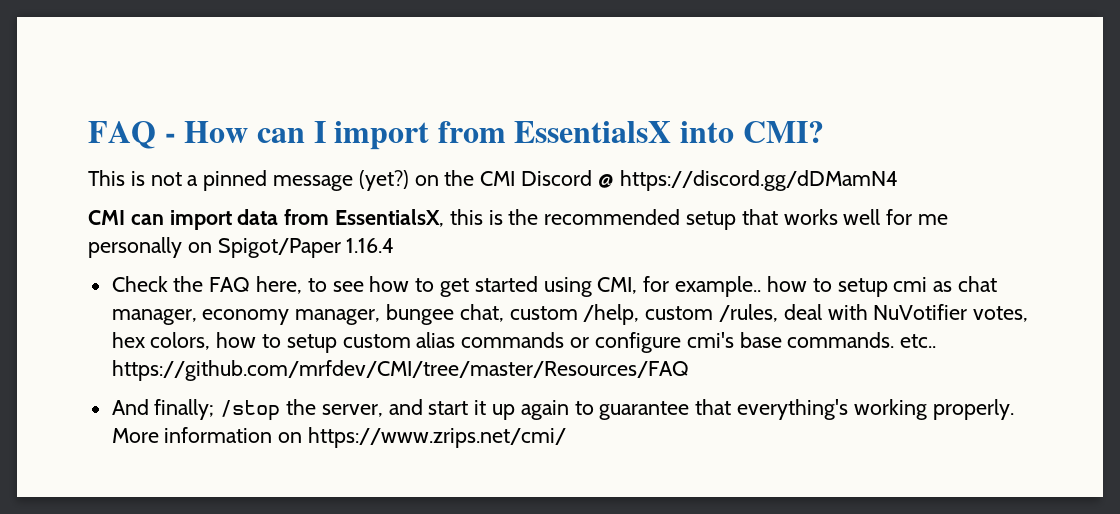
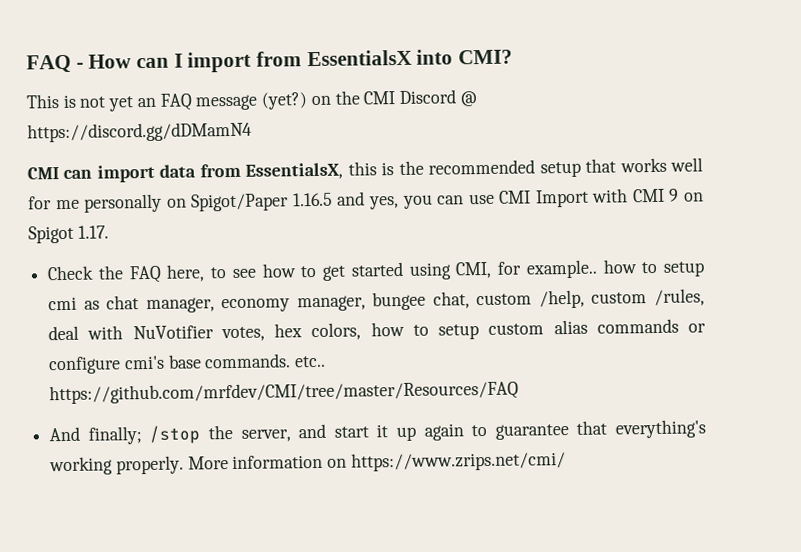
[187,170,268,191] a pinned -> [108,93,193,112] yet an FAQ
[346,238,395,253] 1.16.4 -> [292,188,704,210] [28,225,109,244] 1.16.5 and yes, you can use CMI Import with CMI 9 on Spigot 1.17.

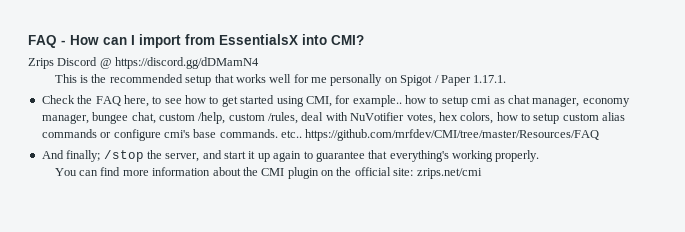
[26,89,477,112] [27,121,252,143] [27,161,377,183] This is not yet an FAQ message (yet?) on the CMI Discord @ https://discord.gg/dDMamN4 // CMI can import data from EssentialsX, this -> [28,57,260,69] [54,74,77,83] Zrips Discord @ https://discord.gg/dDMamN4 // This
[191,188,704,212] [28,225,109,244] Spigot/Paper 1.16.5 and yes, you can use CMI Import with CMI 9 on Spigot 1.17. -> [400,75,507,86] Spigot / Paper 1.17.1.
[187,451,566,472] More information on https://www.zrips.net/cmi/ -> [54,167,482,179] // You can find more information about the CMI plugin on the official site: zrips.net/cmi

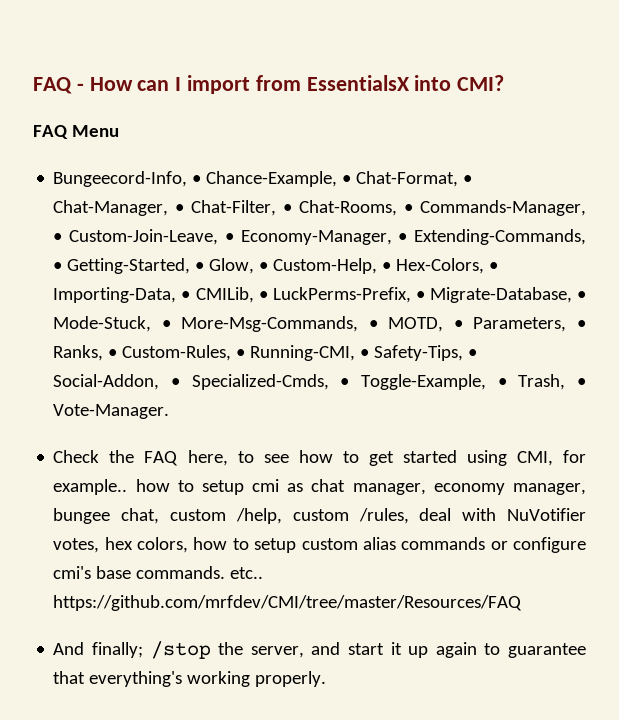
[28,57,260,69] [54,74,507,86] Zrips Discord @ https://discord.gg/dDMamN4 // This is the recommended setup that works well for me personally on Spigot / Paper 1.17.1. -> [33,125,119,139] [53,171,473,187] [53,200,586,216] [53,229,586,245] [53,258,499,274] [53,287,586,303] [53,316,586,332] [53,345,478,361] [53,374,586,390] [53,404,170,419] FAQ Menu // Bungeecord-Info, • Chance-Example, • Chat-Format, • Chat-Manager, • Chat-Filter, • Chat-Rooms, • Commands-Manager, • Custom-Join-Leave, • Economy-Manager, • Extending-Commands, • Getting-Started, • Glow, • Custom-Help, • Hex-Colors, • Importing-Data, • CMILib, • LuckPerms-Prefix, • Migrate-Database, • Mode-Stuck, • More-Msg-Commands, • MOTD, • Parameters, • Ranks, • Custom-Rules, • Running-CMI, • Safety-Tips, • Social-Addon, • Specialized-Cmds, • Toggle-Example, • Trash, • Vote-Manager.
[54,167,482,179] // You can find more information about the CMI plugin on the official site: zrips.net/cmi -> (327, 679) none

